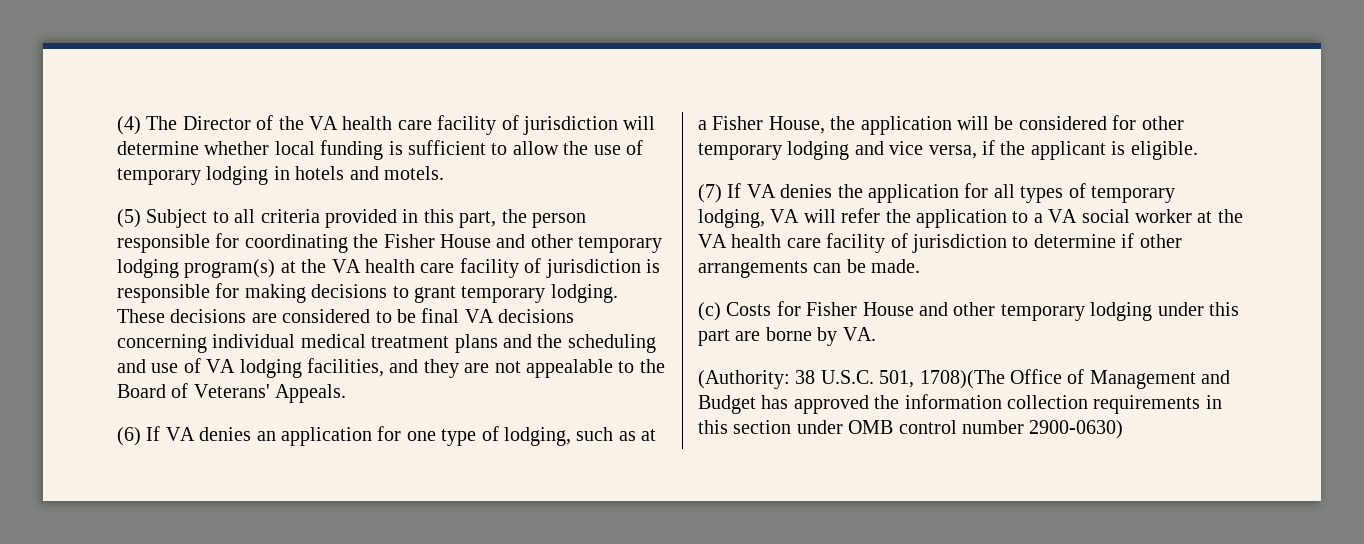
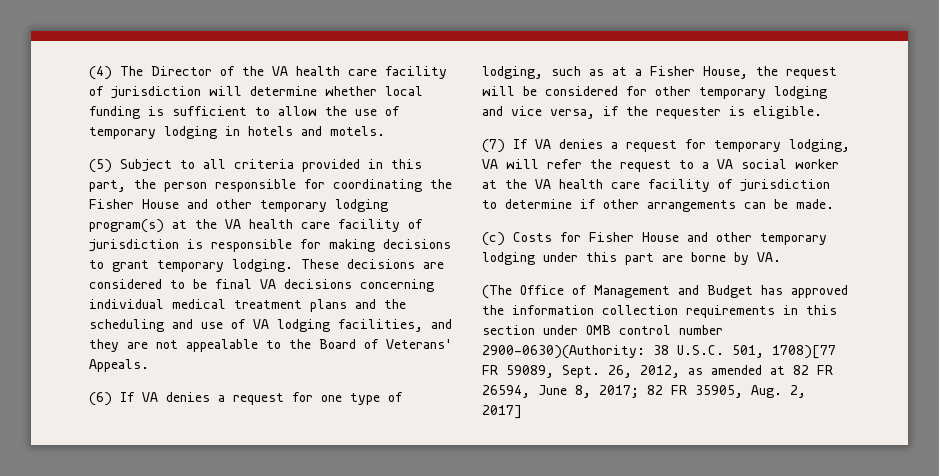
[256,427,372,446] an application -> [218,393,284,405] a request
[860,116,952,135] application -> [786,67,837,79] request
[1030,141,1106,160] applicant -> [656,107,721,119] requester
[837,183,1086,203] the application for all types of -> [611,139,706,152] a request for
[916,209,1007,228] application -> [620,160,671,172] request
[698,370,1005,389] (Authority: 38 U.S.C. 501, 1708)(The -> [482,285,512,299] (The
[1029,420,1124,439] 2900-0630) -> [482,345,836,359] [482,365,833,378] [482,385,806,398] [482,405,522,419] 2900-0630)(Authority: 38 U.S.C. 501, 1708)[77 FR 59089, Sept. 26, 2012, as amended at 82 FR 26594, June 8, 2017; 82 FR 35905, Aug. 2, 2017]

